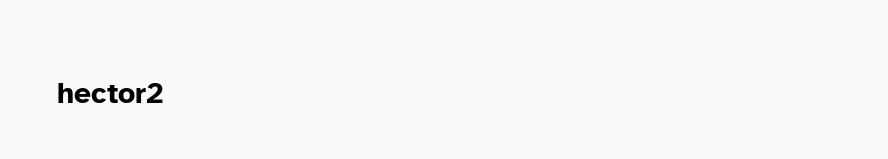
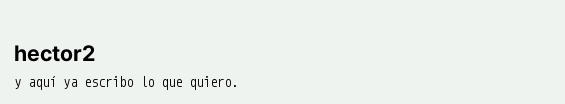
(164, 93) none -> [14,76,238,90] // y aquí ya escribo lo que quiero.

